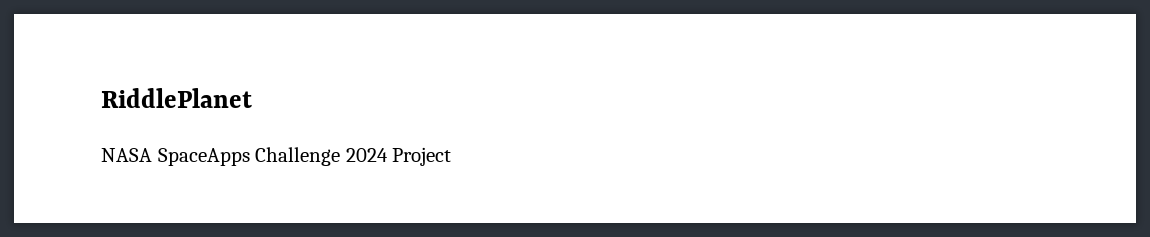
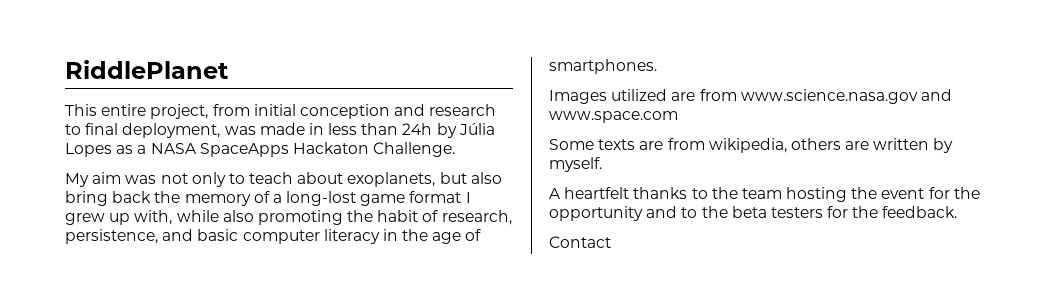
[101,147,452,166] NASA SpaceApps Challenge 2024 Project -> [65,104,497,119] [65,123,495,138] [65,142,456,157] [65,172,502,187] [65,191,471,206] [65,210,512,225] [65,229,482,244] [549,59,657,74] [549,89,952,104] [549,111,678,123] [549,138,954,153] [549,157,602,172] [549,187,980,202] [549,206,958,221] [549,236,611,248] This entire project, from initial conception and research to final deployment, was made in less than 24h by Júlia Lopes as a NASA SpaceApps Hackaton Challenge. // My aim was not only to teach about exoplanets, but also bring back the memory of a long-lost game format I grew up with, while also promoting the habit of research, persistence, and basic computer literacy in the age of smartphones. // Images utilized are from www.science.nasa.gov and www.space.com // Some texts are from wikipedia, others are written by myself. // A heartfelt thanks to the team hosting the event for the opportunity and to the beta testers for the feedback. // Contact

